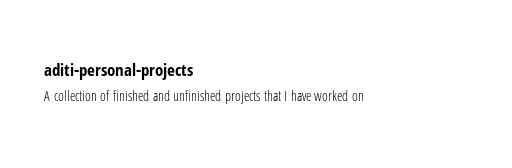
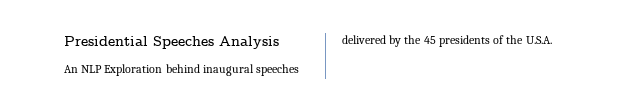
[44,63,193,80] [44,90,365,104] aditi-personal-projects // A collection of finished and unfinished projects that I have worked on -> [64,36,279,49] [64,64,300,76] [342,35,552,47] Presidential Speeches Analysis // An NLP Exploration behind inaugural speeches delivered by the 45 presidents of the U.S.A.

